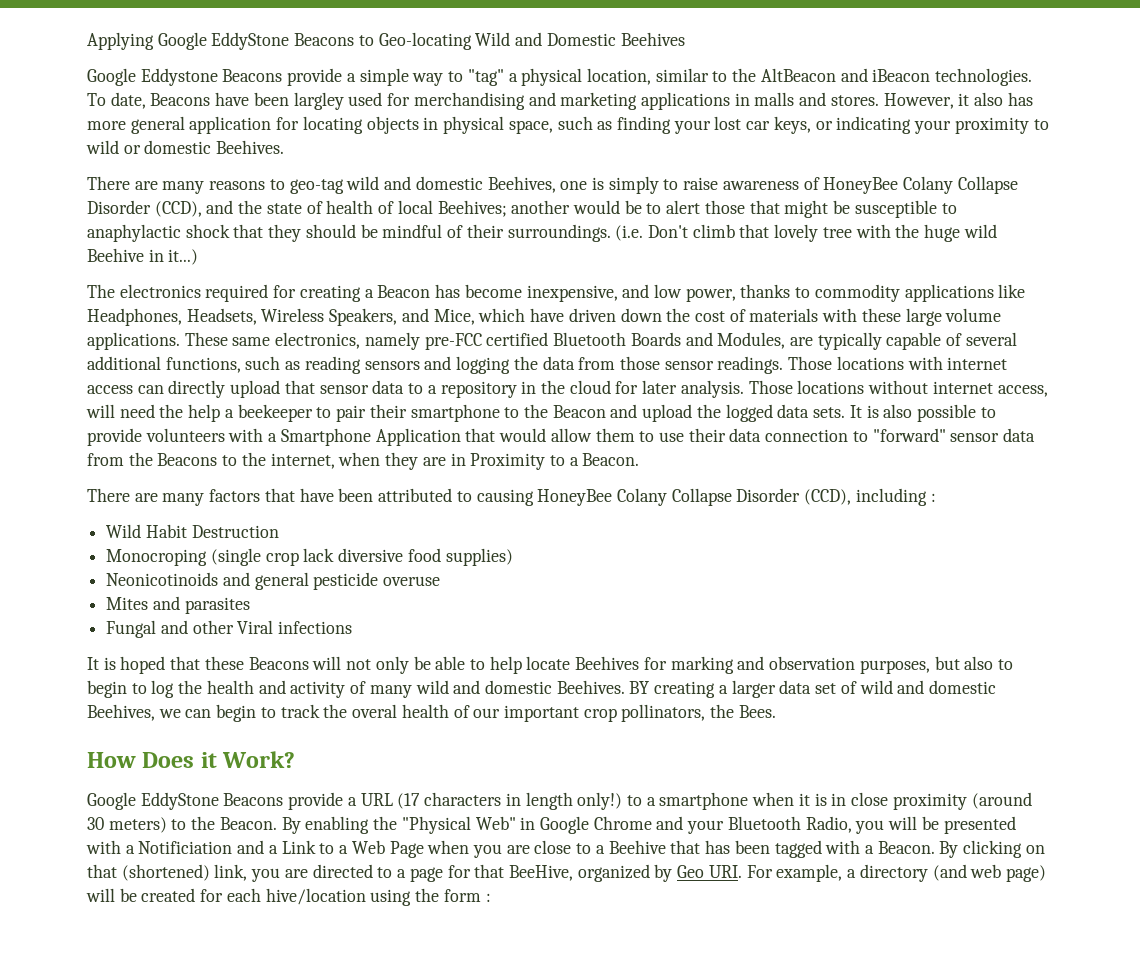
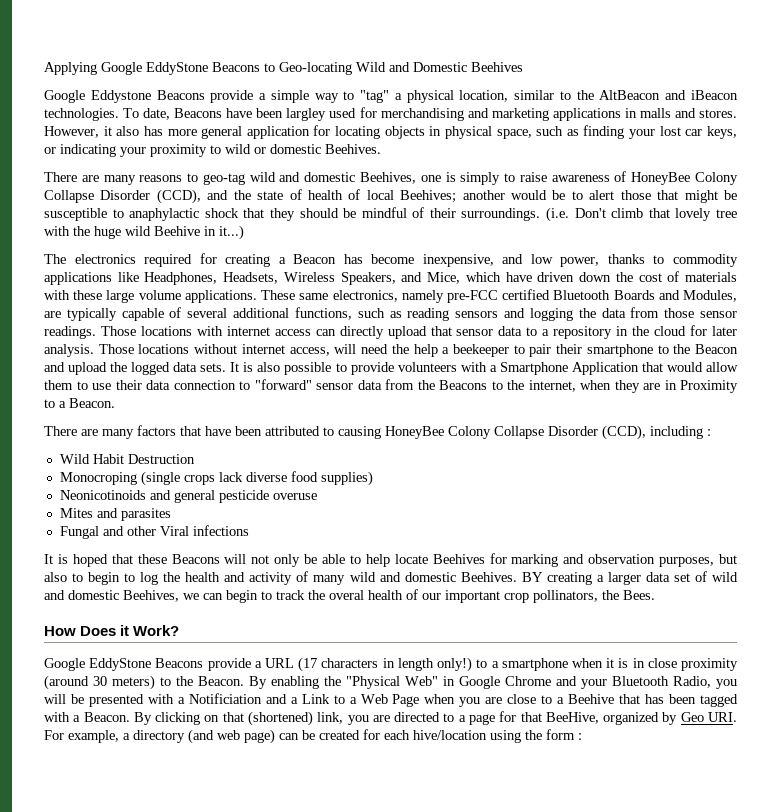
[903,176,954,194] Colany -> [695,172,738,185] Colony
[616,488,667,506] Colany -> [448,426,491,439] Colony
[265,548,404,566] crop lack diversive -> [183,472,287,485] crops lack diverse
[86,888,115,902] will -> [279,733,299,740] can

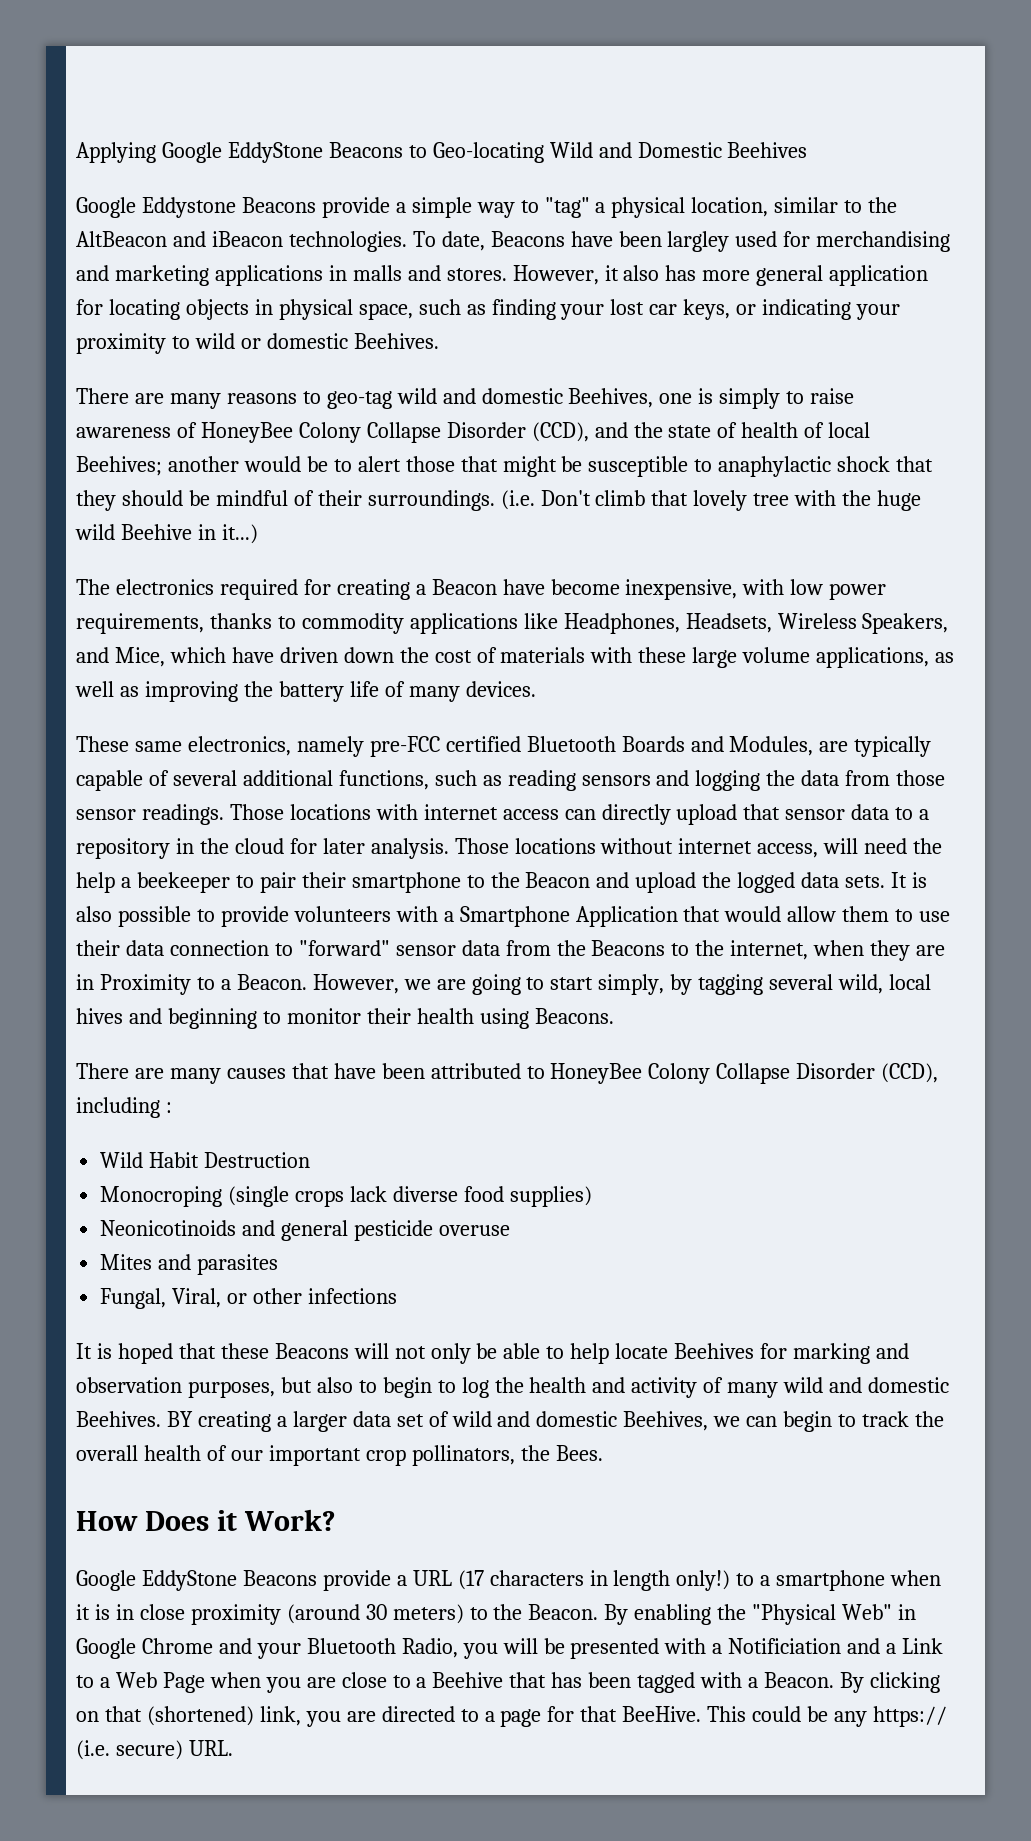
[343,254,363,264] has -> [502,579,545,595] have
[502,254,600,267] and low power, -> [742,579,887,600] [76,613,204,634] with low power requirements,
[184,290,257,303] applications. -> [816,647,955,668] [75,681,536,702] applications, as well as improving the battery life of many devices. //
[44,425,176,439] // There are many factors -> [312,974,932,995] [76,1008,614,1029] [76,1063,286,1084] However, we are going to start simply, by tagging several wild, local hives and beginning to monitor their health using Beacons. // There are many causes
[338,426,381,439] causing -> (545, 1072) none
[59,526,189,539] Fungal and other Viral -> [100,1288,303,1309] Fungal, Viral, or other
[329,590,364,600] overal -> [76,1445,138,1461] overall
[545,712,738,725] [44,729,582,744] BeeHive, organized by Geo URI. For example, a directory (and web page) can be created for each hive/location using the form : -> [622,1706,947,1727] [76,1740,233,1760] BeeHive. This could be any https:// (i.e. secure) URL.

